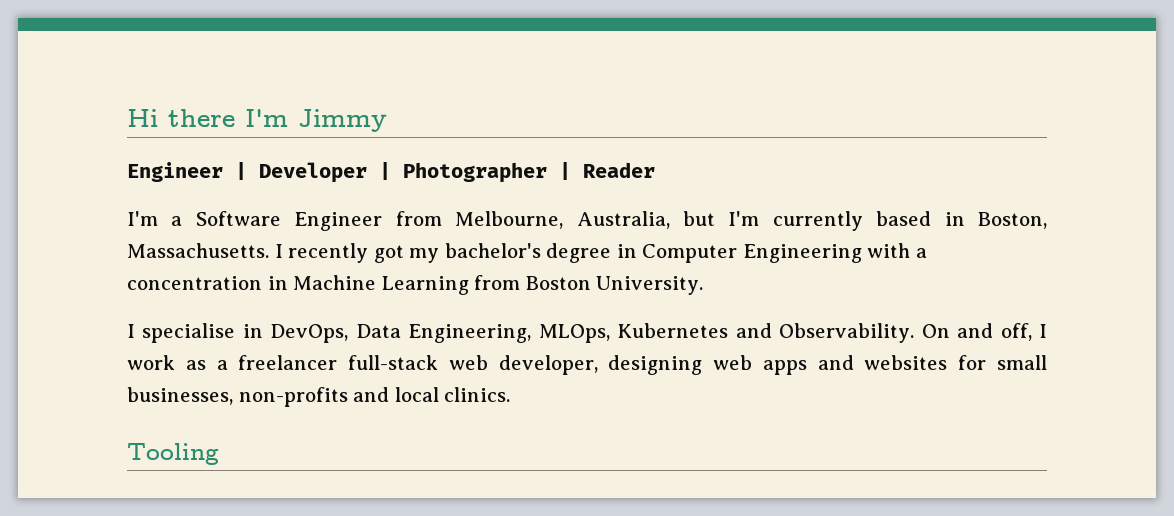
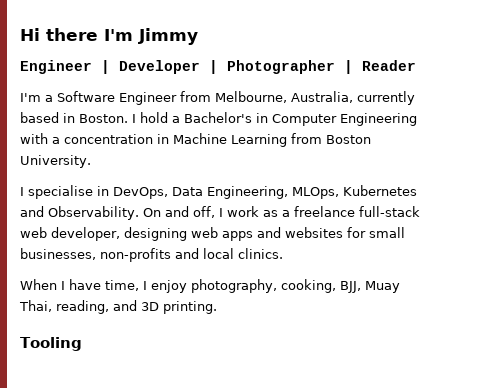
[682,211,760,226] but I'm -> (353, 97) none
[977,212,1047,229] [127,243,612,263] Boston, Massachusetts. I recently got my bachelor's degree -> [79,112,252,123] Boston. I hold a Bachelor's
[238,355,338,370] freelancer -> [293,206,355,217] freelance
(511, 394) none -> [20,279,400,293] [19,300,217,314] // When I have time, I enjoy photography, cooking, BJJ, Muay Thai, reading, and 3D printing.

